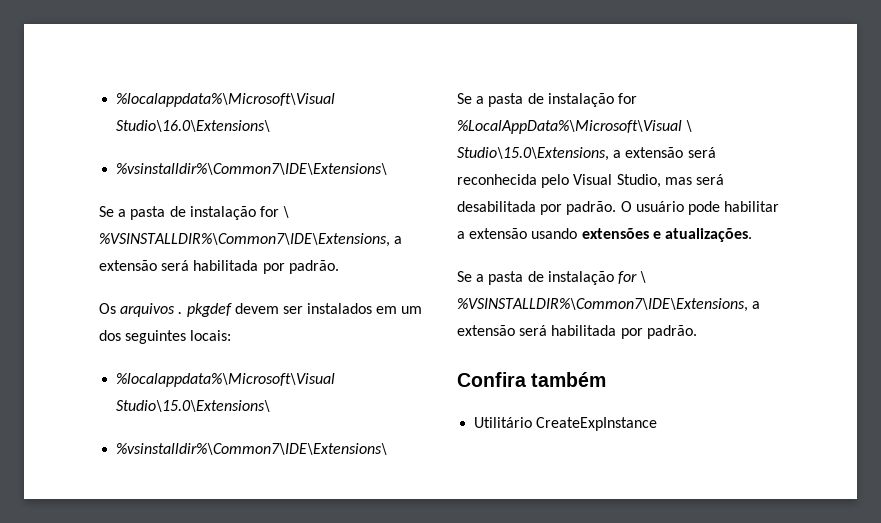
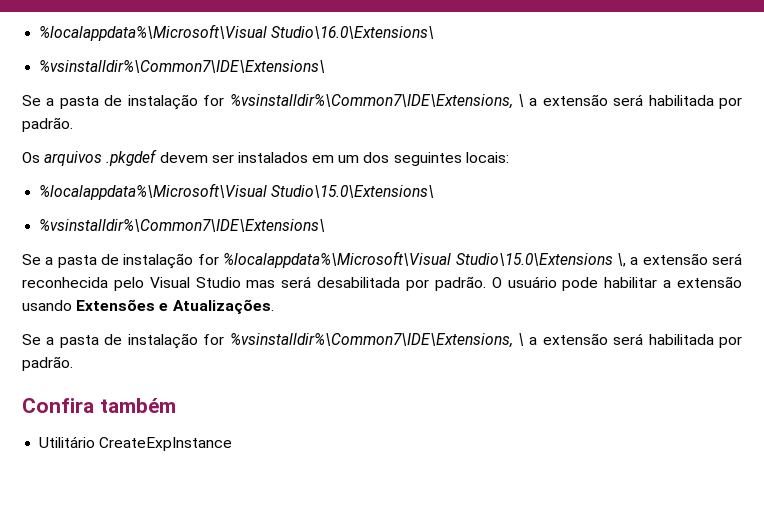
[283,206,290,218] [99,233,390,247] \ %VSINSTALLDIR%\Common7\IDE\Extensions, -> [229,94,524,109] %vsinstalldir%\Common7\IDE\Extensions, \
[178,303,232,317] . pkgdef -> [106,149,158,166] .pkgdef
[457,120,693,134] [457,147,609,161] %LocalAppData%\Microsoft\Visual \ Studio\15.0\Extensions, -> [223,251,626,268] %localappdata%\Microsoft\Visual Studio\15.0\Extensions \,
[616,174,661,188] Studio, -> [195,277,241,288] Studio
[581,228,752,242] [457,271,647,285] [457,298,748,312] extensões e atualizações. // Se a pasta de instalação for \ %VSINSTALLDIR%\Common7\IDE\Extensions, -> [76,299,274,314] [22,333,524,349] Extensões e Atualizações. // Se a pasta de instalação for %vsinstalldir%\Common7\IDE\Extensions, \

